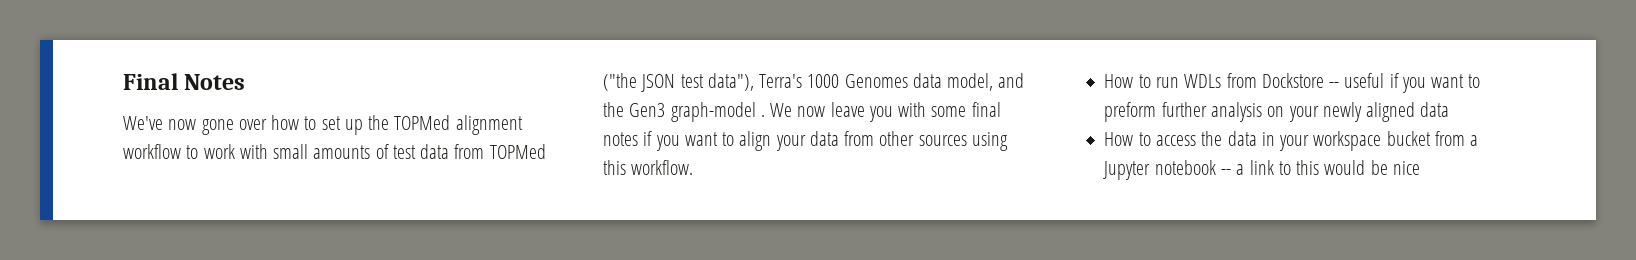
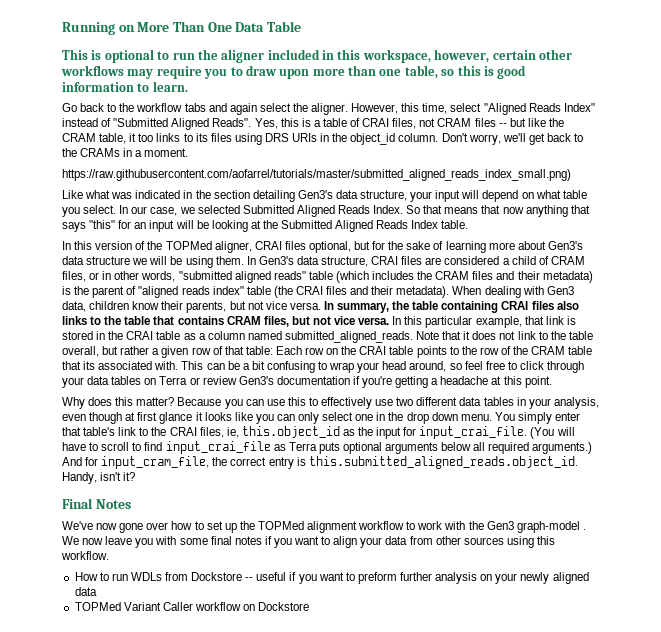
(123, 81) none -> [62,21,301,35] [62,49,572,63] [61,65,527,79] [62,81,188,92] [62,103,595,115] [62,118,564,130] [62,133,584,145] [62,148,189,157] [62,169,571,181] [62,190,587,202] [62,205,590,217] [62,220,469,232] [62,241,583,253] [62,256,585,268] [62,271,593,283] [62,286,574,298] [62,301,579,313] [62,316,576,328] [62,331,593,343] [62,346,593,358] [62,361,585,373] [62,376,552,388] [62,397,599,409] [62,412,581,424] [62,426,575,439] [62,441,593,454] [62,456,578,469] [62,472,136,484] Running on More Than One Data Table // This is optional to run the aligner included in this workspace, however, certain other workflows may require you to draw upon more than one table, so this is good information to learn. // Go back to the workflow tabs and again select the aligner. However, this time, select "Aligned Reads Index" instead of "Submitted Aligned Reads". Yes, this is a table of CRAI files, not CRAM files -- but like the CRAM table, it too links to its files using DRS URIs in the object_id column. Don't worry, we'll get back to the CRAMs in a moment. // https://raw.githubusercontent.com/aofarrel/tutorials/master/submitted_aligned_reads_index_small.png) // Like what was indicated in the section detailing Gen3's data structure, your input will depend on what table you select. In our case, we selected Submitted Aligned Reads Index. So that means that now anything that says "this" for an input will be looking at the Submitted Aligned Reads Index table. // In this version of the TOPMed aligner, CRAI files optional, but for the sake of learning more about Gen3's data structure we will be using them. In Gen3's data structure, CRAI files are considered a child of CRAM files, or in other words, "submitted aligned reads" table (which includes the CRAM files and their metadata) is the parent of "aligned reads index" table (the CRAI files and their metadata). When dealing with Gen3 data, children know their parents, but not vice versa. In summary, the table containing CRAI files also links to the table that contains CRAM files, but not vice versa. In this particular example, that link is stored in the CRAI table as a column named submitted_aligned_reads. Note that it does not link to the table overall, but rather a given row of that table: Each row on the CRAI table points to the row of the CRAM table that its associated with. This can be a bit confusing to wrap your head around, so feel free to click through your data tables on Terra or review Gen3's documentation if you're getting a headache at this point. // Why does this matter? Because you can use this to effectively use two different data tables in your analysis, even though at first glance it looks like you can only select one in the drop down menu. You simply enter that table's link to the CRAI files, ie, this.object_id as the input for input_crai_file. (You will have to scroll to find input_crai_file as Terra puts optional arguments below all required arguments.) And for input_cram_file, the correct entry is this.submitted_aligned_reads.object_id. Handy, isn't it? //
[273,144,546,159] [603,73,1025,92] small amounts of test data from TOPMed ("the JSON test data"), Terra's 1000 Genomes data model, and -> (466, 525) none
[1104,131,1479,151] [1103,160,1420,180] How to access the data in your workspace bucket from a Jupyter notebook -- a link to this would be nice -> [74,602,310,611] TOPMed Variant Caller workflow on Dockstore

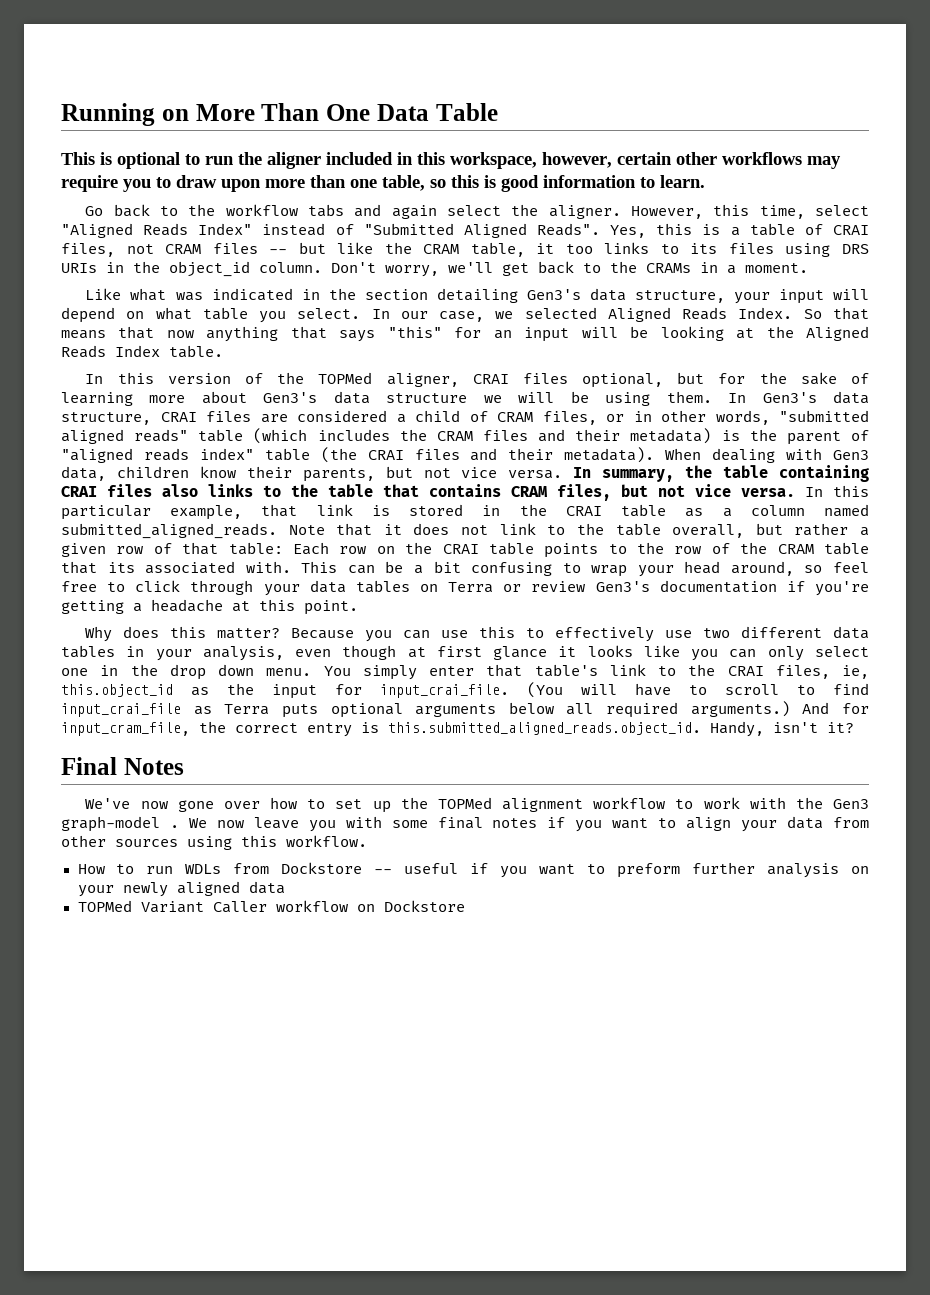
[62,169,571,181] // https://raw.githubusercontent.com/aofarrel/tutorials/master/submitted_aligned_reads_index_small.png) -> (808, 268) none
[242,205,294,214] Submitted -> (597, 313) none
[281,220,333,229] Submitted -> (794, 332) none

